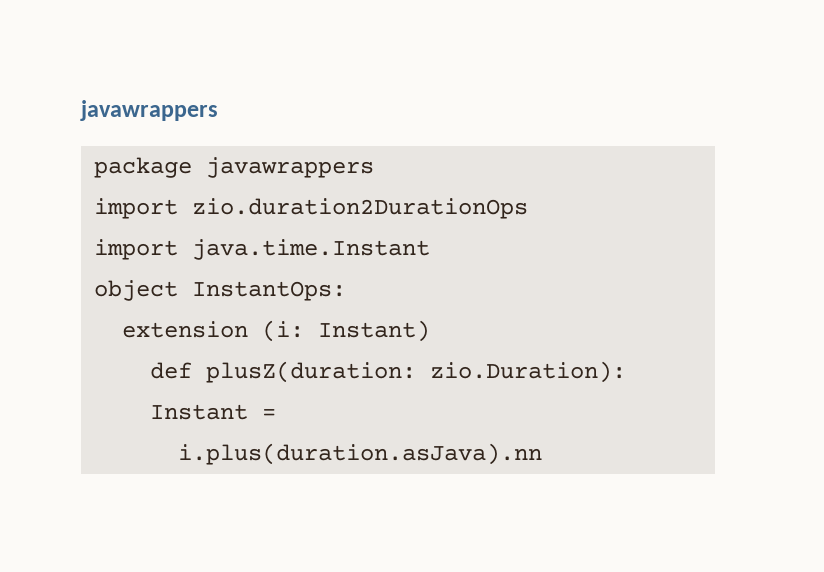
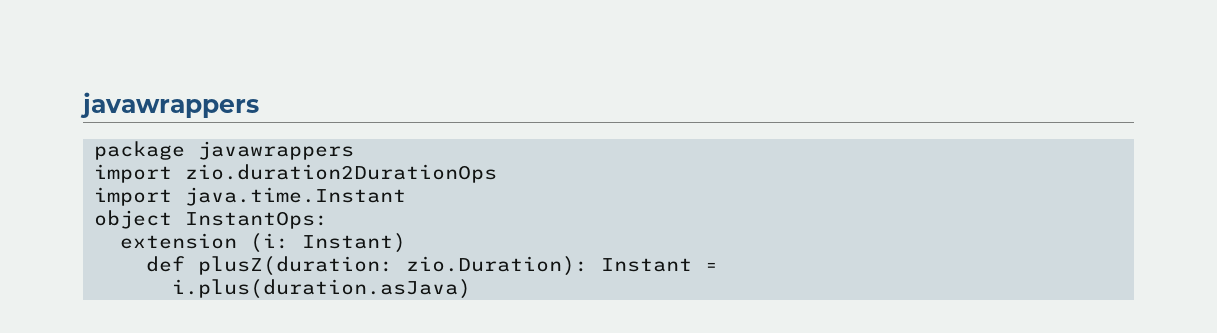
[177,443,542,465] i.plus(duration.asJava).nn -> [172,279,472,299] i.plus(duration.asJava)

